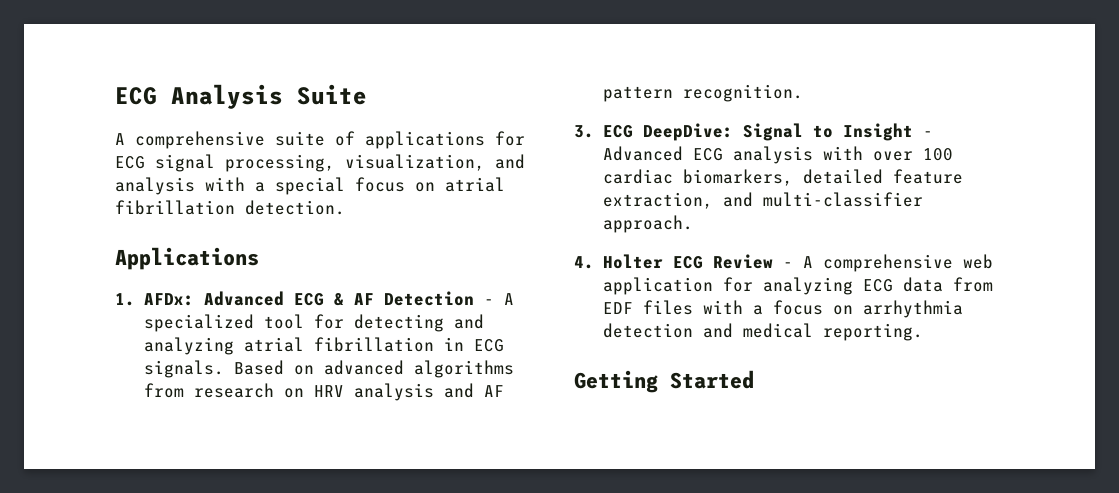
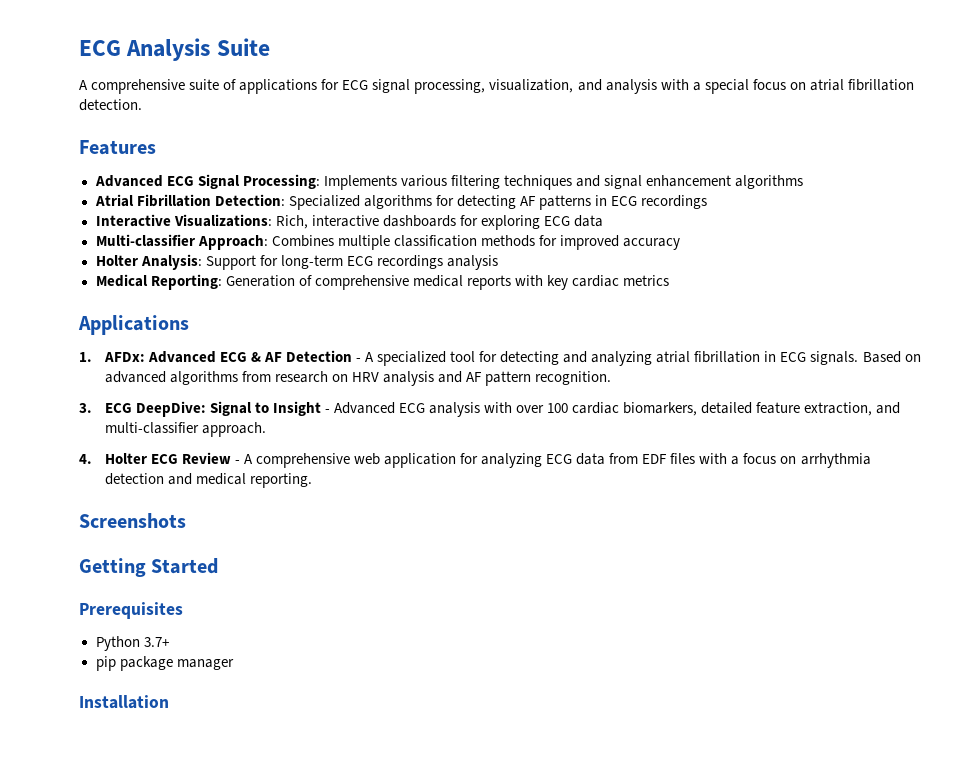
(345, 207) none -> [79,140,156,155] [94,174,804,190] [94,194,708,210] [95,214,603,230] [95,234,680,250] [95,254,498,270] [95,274,669,290] // Features // Advanced ECG Signal Processing: Implements various filtering techniques and signal enhancement algorithms // Atrial Fibrillation Detection: Specialized algorithms for detecting AF patterns in ECG recordings // Interactive Visualizations: Rich, interactive dashboards for exploring ECG data // Multi-classifier Approach: Combines multiple classification methods for improved accuracy // Holter Analysis: Support for long-term ECG recordings analysis // Medical Reporting: Generation of comprehensive medical reports with key cardiac metrics
(923, 332) none -> [79,513,186,528] // Screenshots
(754, 379) none -> [79,602,183,619] [95,636,169,651] [95,656,234,671] [79,695,169,709] // Prerequisites // Python 3.7+ // pip package manager // Installation

